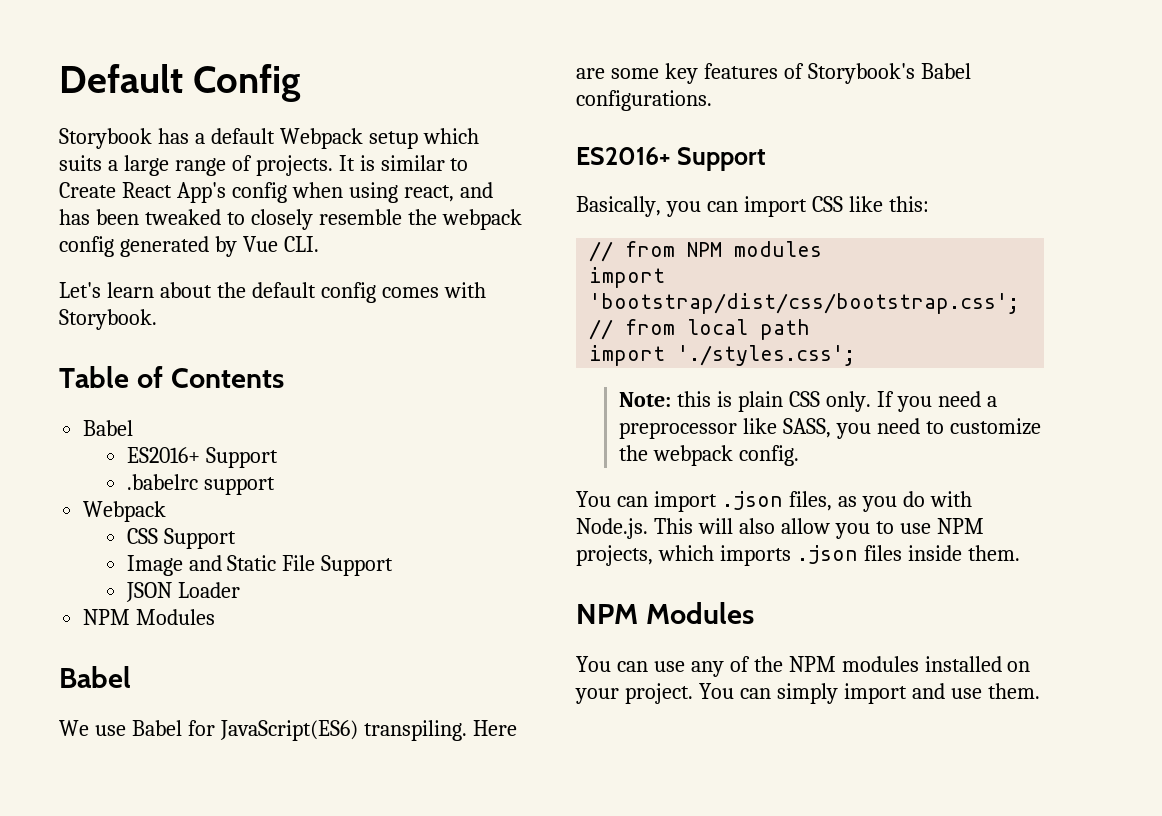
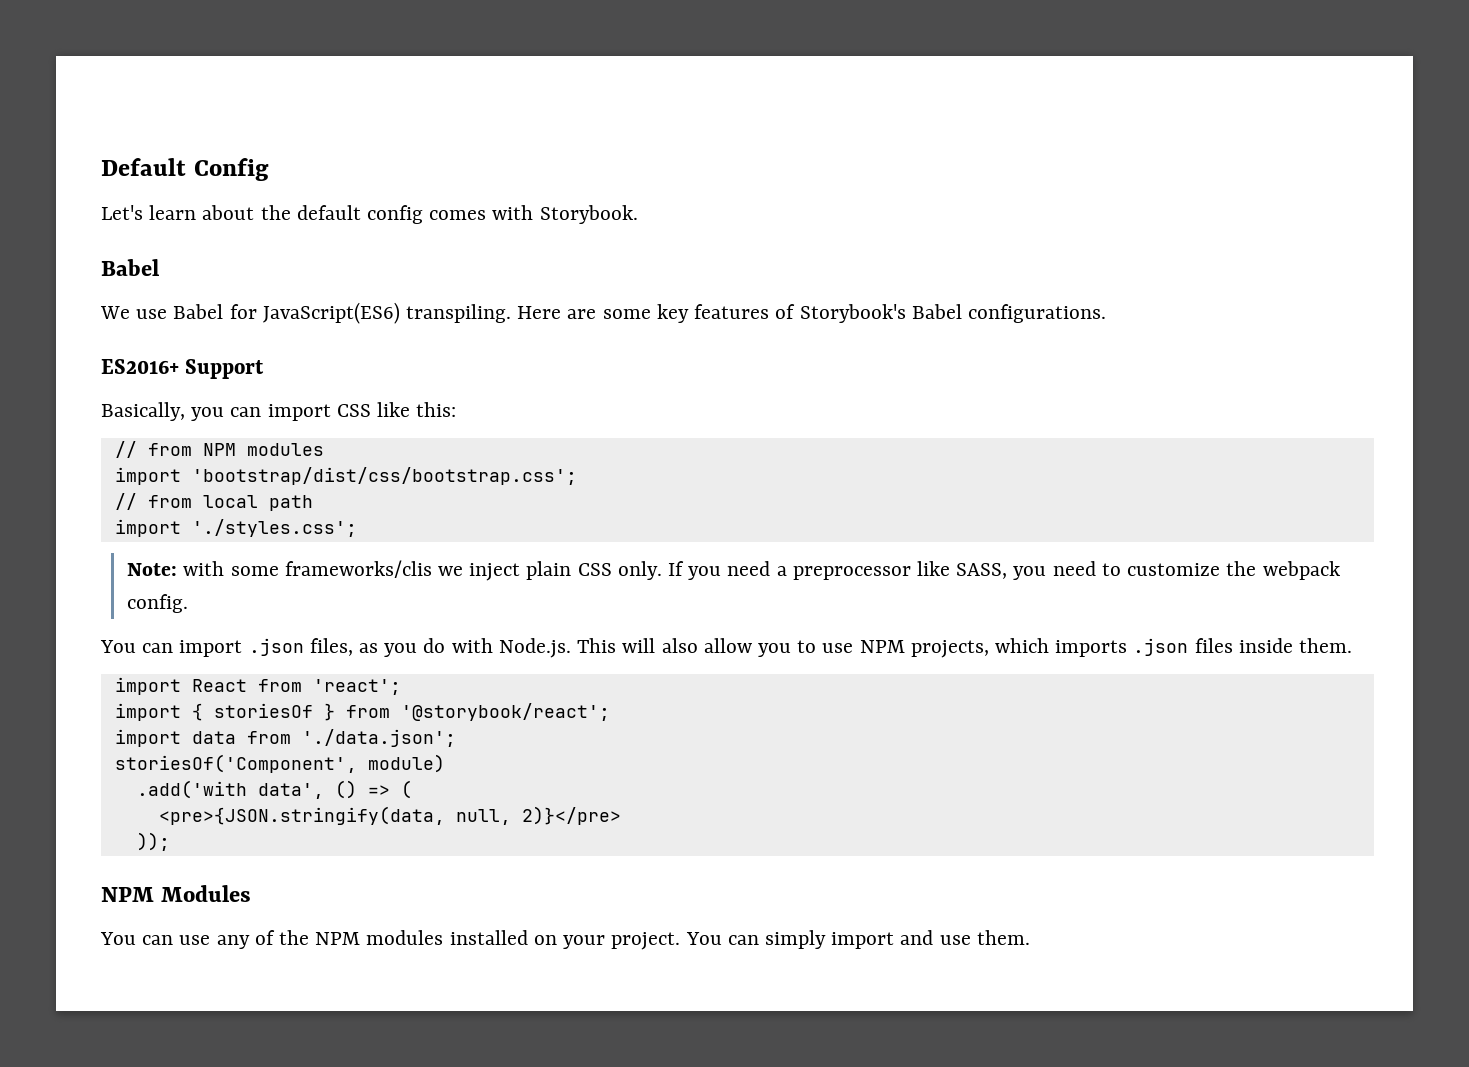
[59,128,479,149] [59,155,469,176] [59,182,493,203] [59,209,522,230] [59,236,319,257] // Storybook has a default Webpack setup which suits a large range of projects. It is similar to Create React App's config when using react, and has been tweaked to closely resemble the webpack config generated by Vue CLI. -> (269, 169) none
[59,366,284,388] [83,420,134,436] [126,447,278,468] [126,474,275,495] [83,501,167,522] [126,528,236,549] [126,555,394,576] [125,582,240,602] [83,609,216,625] // Table of Contents // Babel // ES2016+ Support // .babelrc support // Webpack // CSS Support // Image and Static File Support // JSON Loader // NPM Modules -> (638, 214) none
[677,391,733,407] this is -> [183,560,521,581] with some frameworks/clis we inject
(1020, 553) none -> [114,677,401,695] [114,703,610,721] [114,729,456,747] [114,754,445,773] [136,780,412,799] [158,806,621,825] [136,832,170,851] // import React from 'react'; // import { storiesOf } from '@storybook/react'; // import data from './data.json'; // storiesOf('Component', module) // .add('with data', () => ( // <pre>{JSON.stringify(data, null, 2)}</pre> // ));

